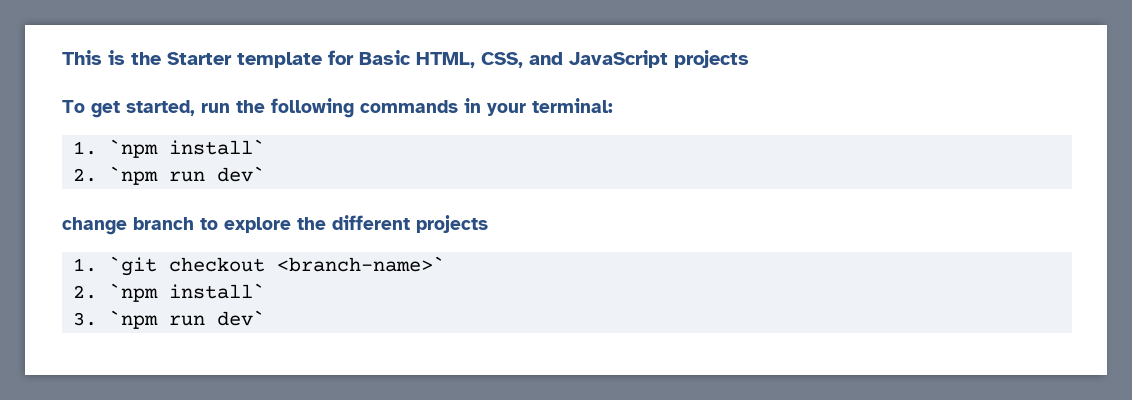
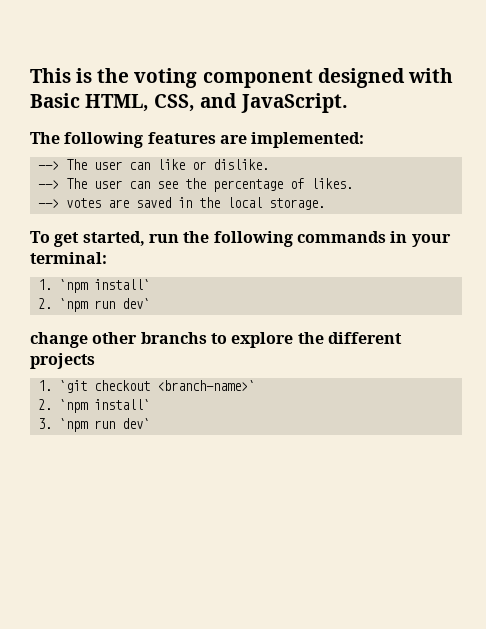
[167,50,749,68] Starter template for Basic HTML, CSS, and JavaScript projects -> [134,68,453,88] [30,93,348,113] [30,132,365,148] [38,159,270,170] [38,178,354,192] [38,197,326,210] voting component designed with Basic HTML, CSS, and JavaScript. // The following features are implemented: // --> The user can like or dislike. // --> The user can see the percentage of likes. // --> votes are saved in the local storage.
[133,217,194,230] branch -> [92,332,207,344] other branchs

